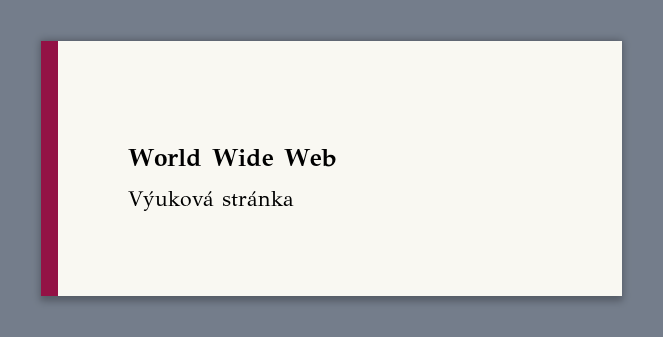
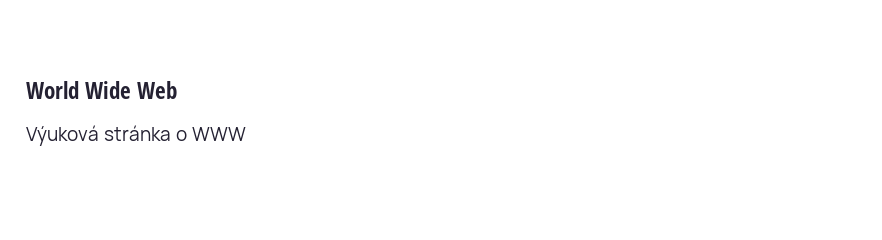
(294, 198) none -> [176,127,247,141] o WWW

